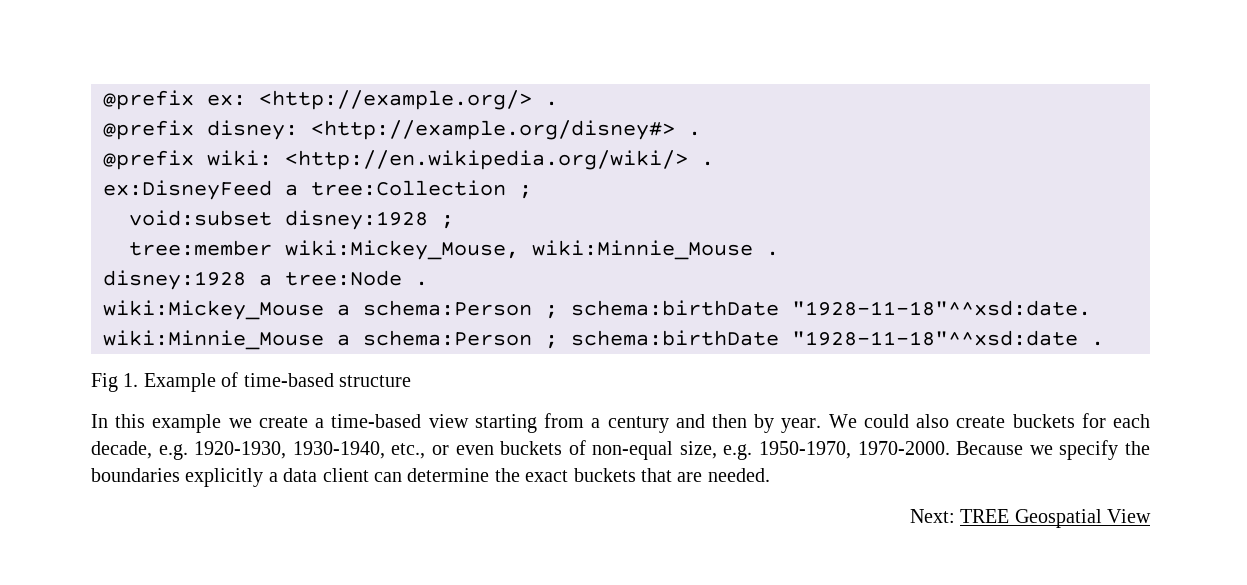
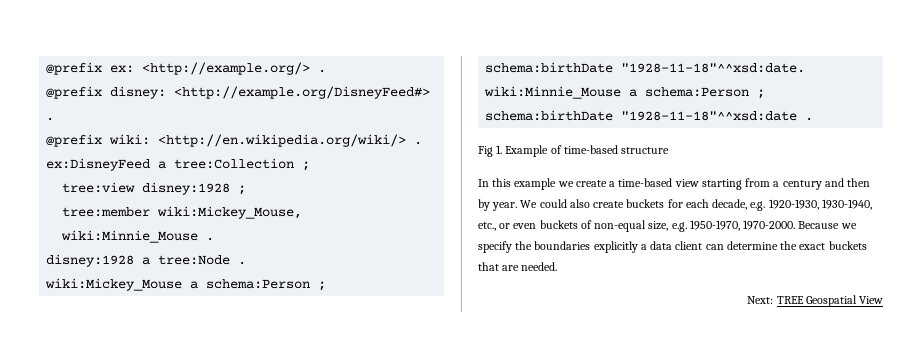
[311,120,675,140] <http://example.org/disney#> -> [174,86,431,99] <http://example.org/DisneyFeed#>
[129,210,272,226] void:subset -> [62,182,136,193] tree:view

